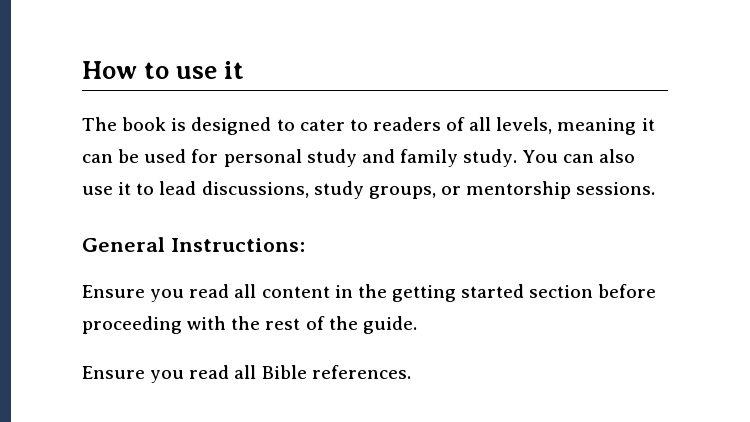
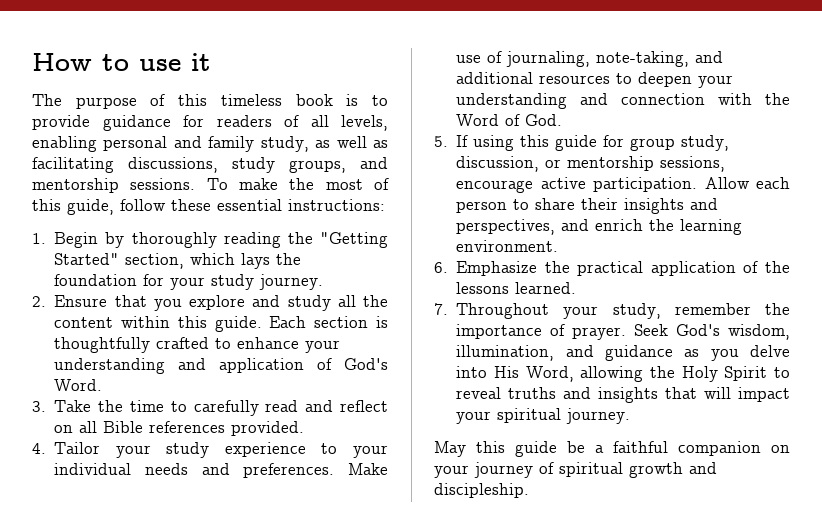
[122,117,655,135] [82,149,636,167] [82,181,656,199] [82,237,305,252] [82,284,657,302] [82,316,417,334] [82,365,411,383] book is designed to cater to readers of all levels, meaning it can be used for personal study and family study. You can also use it to lead discussions, study groups, or mentorship sessions. // General Instructions: // Ensure you read all content in the getting started section before proceeding with the rest of the guide. // Ensure you read all Bible references. -> [75,94,389,109] [32,115,388,131] [32,136,388,152] [32,157,388,173] [32,178,389,193] [32,199,385,215] [32,232,388,248] [54,253,302,269] [54,274,324,290] [32,295,388,311] [54,316,388,332] [54,337,341,353] [54,358,388,374] [54,379,103,391] [32,400,388,416] [54,421,305,436] [32,442,388,458] [54,463,388,478] [456,51,724,67] [456,72,734,88] [456,93,790,109] [456,114,563,126] [434,135,730,151] [456,156,726,172] [456,177,790,193] [456,198,719,214] [456,219,743,235] [456,240,559,252] [434,261,790,276] [456,282,577,294] [434,303,790,319] [456,324,790,340] [456,345,790,361] [456,366,790,382] [456,387,790,403] [456,408,631,424] [434,441,790,457] [434,462,717,478] [434,483,529,498] purpose of this timeless book is to provide guidance for readers of all levels, enabling personal and family study, as well as facilitating discussions, study groups, and mentorship sessions. To make the most of this guide, follow these essential instructions: // 1. Begin by thoroughly reading the "Getting Started" section, which lays the foundation for your study journey. // 2. Ensure that you explore and study all the content within this guide. Each section is thoughtfully crafted to enhance your understanding and application of God's Word. // 3. Take the time to carefully read and reflect on all Bible references provided. // 4. Tailor your study experience to your individual needs and preferences. Make use of journaling, note-taking, and additional resources to deepen your understanding and connection with the Word of God. // 5. If using this guide for group study, discussion, or mentorship sessions, encourage active participation. Allow each person to share their insights and perspectives, and enrich the learning environment. // 6. Emphasize the practical application of the lessons learned. // 7. Throughout your study, remember the importance of prayer. Seek God's wisdom, illumination, and guidance as you delve into His Word, allowing the Holy Spirit to reveal truths and insights that will impact your spiritual journey. // May this guide be a faithful companion on your journey of spiritual growth and discipleship.

